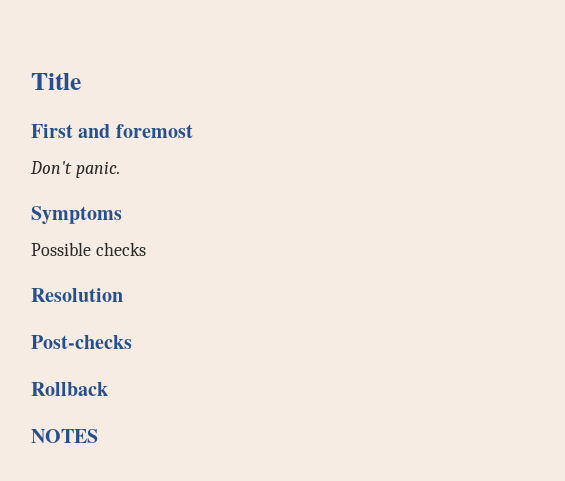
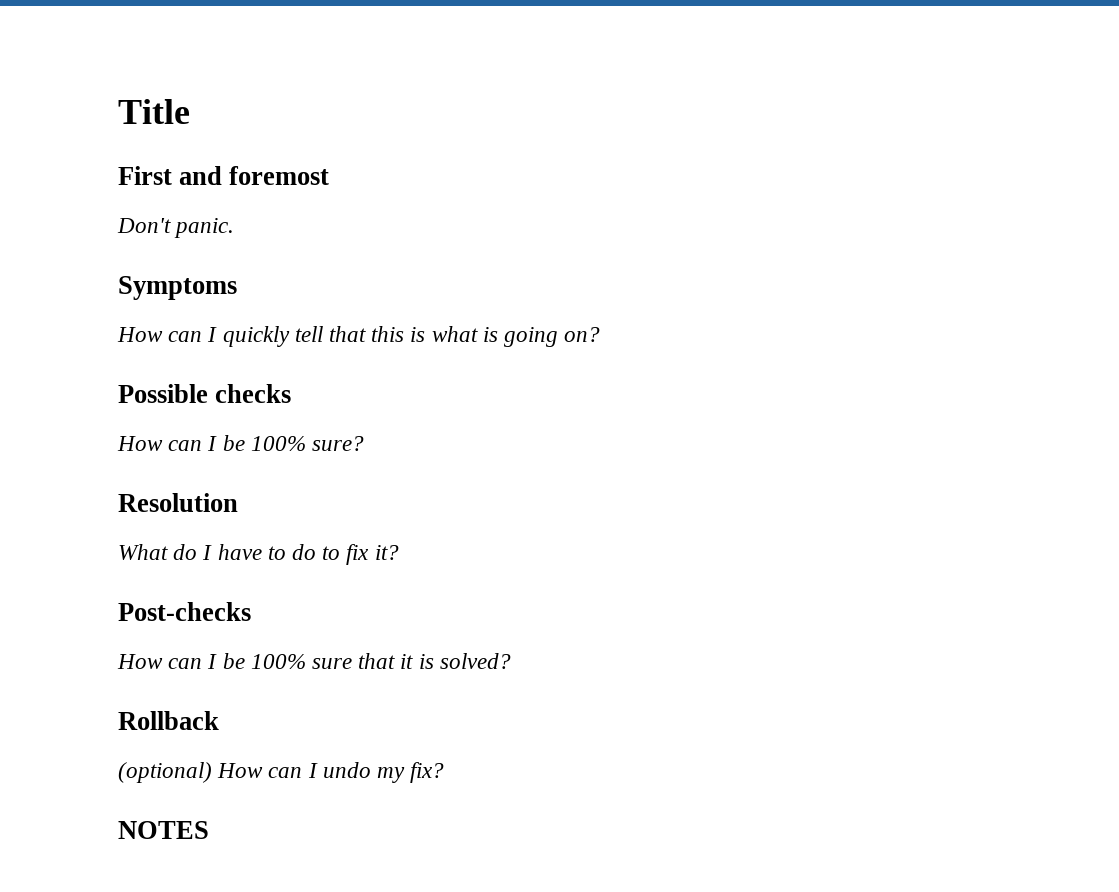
[31,242,146,256] [31,288,123,302] [31,335,132,349] [31,382,108,396] Possible checks // Resolution // Post-checks // Rollback -> [117,326,601,347] [118,384,292,403] [117,435,365,451] [118,493,238,512] [118,544,399,565] [118,602,251,621] [117,653,511,669] [118,711,219,730] [118,762,445,783] How can I quickly tell that this is what is going on? // Possible checks // How can I be 100% sure? // Resolution // What do I have to do to fix it? // Post-checks // How can I be 100% sure that it is solved? // Rollback // (optional) How can I undo my fix?

